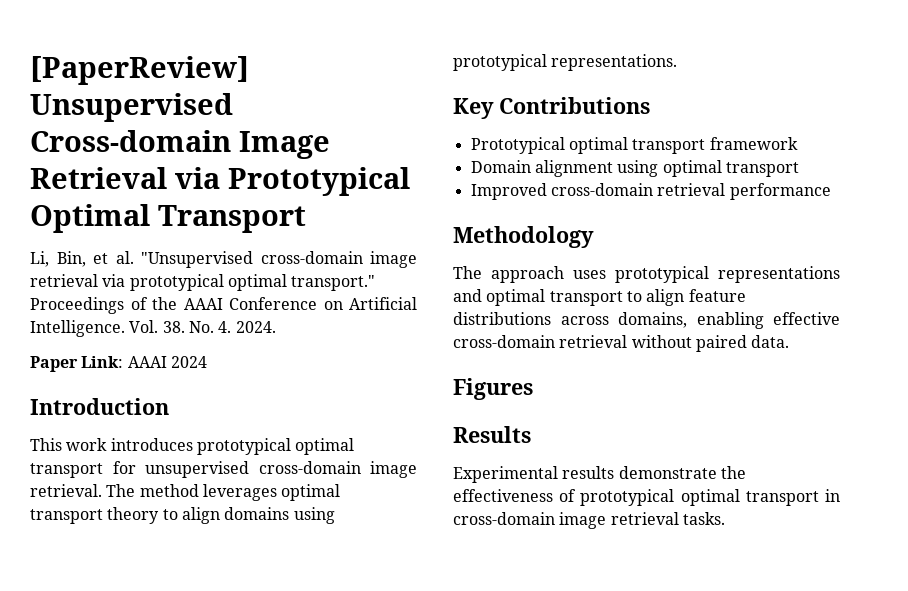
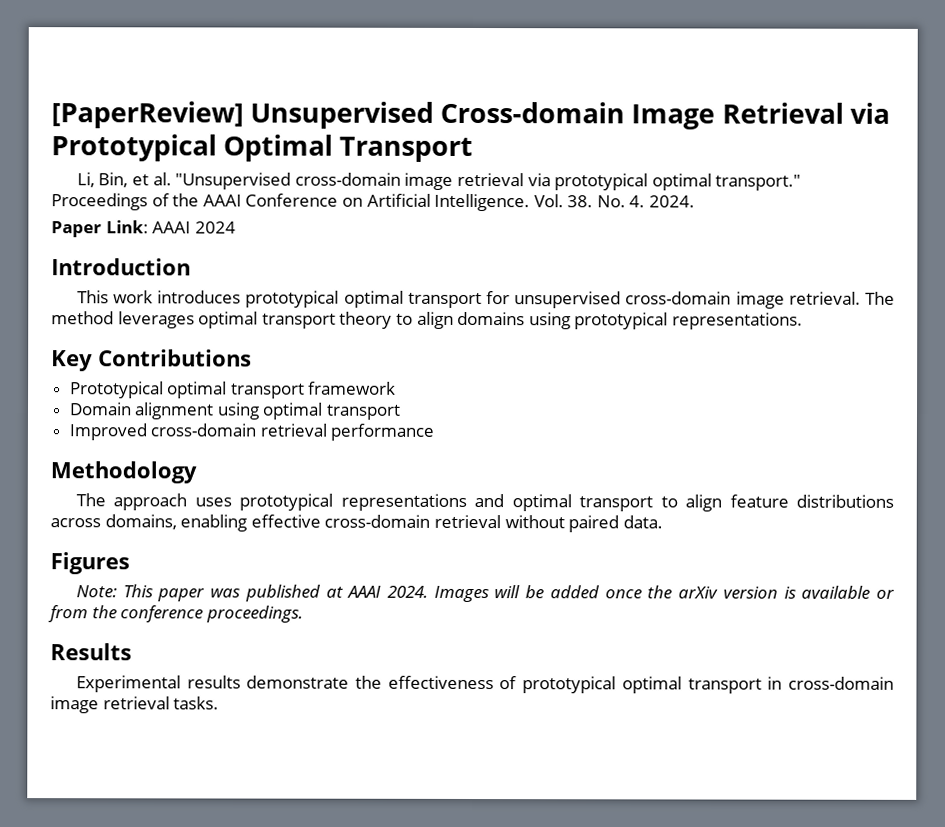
(533, 389) none -> [75,584,896,603] [48,605,303,623] // Note: This paper was published at AAAI 2024. Images will be added once the arXiv version is available or from the conference proceedings.

